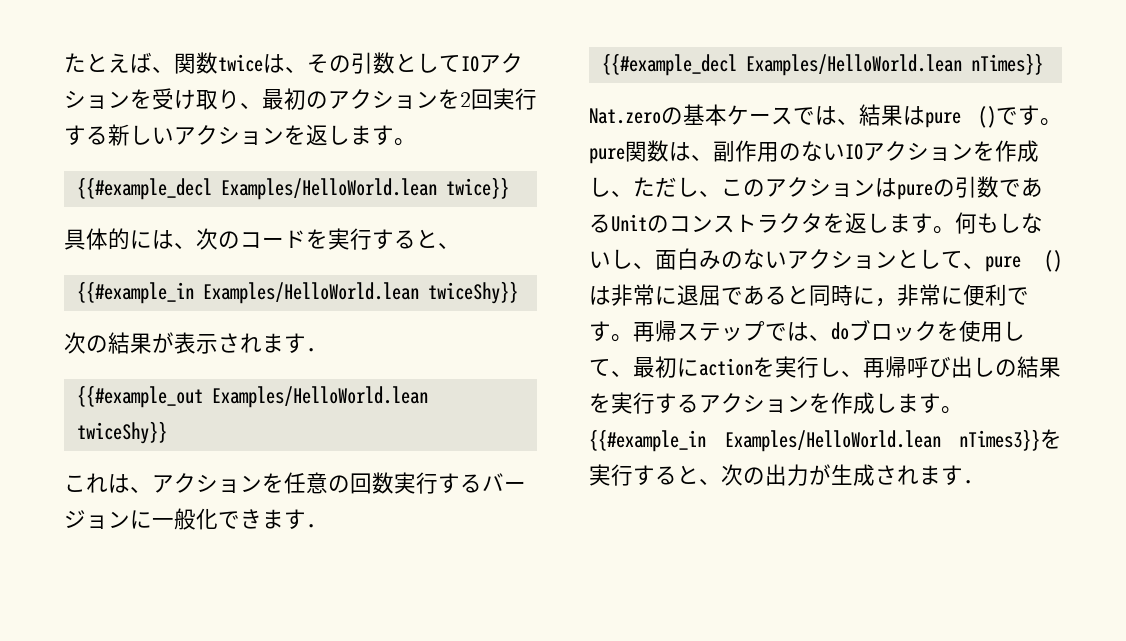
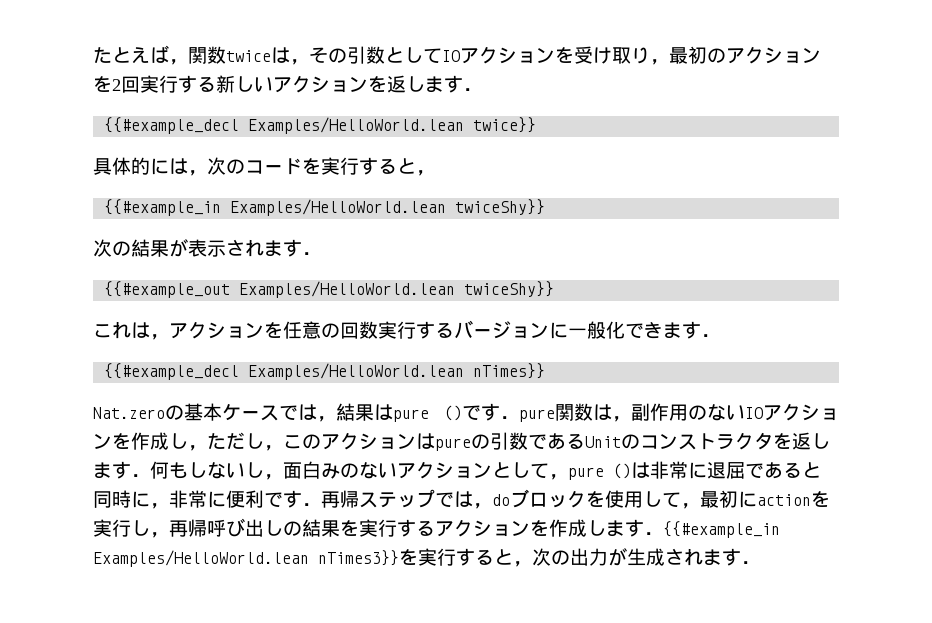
[152,66,174,73] 、 -> [169,59,188,65] ，
[285,66,307,73] 、 -> [290,59,309,65] ，
[240,102,262,109] 、 -> [650,59,669,65] ，
[394,138,416,146] 。 -> [463,88,482,91] ．
[174,242,196,249] 、 -> [188,170,207,176] ，
[438,242,460,249] 、 -> [416,170,435,176] ，
[130,486,152,493] 、 -> [150,334,169,340] ，
[837,118,859,125] 、 -> [317,416,336,422] ，
[1040,118,1062,126] 。 -> [500,416,519,419] ．
[691,154,713,161] 、 -> [612,416,631,422] ，
[611,177,721,197] 、ただし、 -> [188,432,283,451] ，ただし，
[933,226,955,234] 。 -> [131,474,150,477] ．
[633,262,655,269] 、 -> [264,474,283,480] ，
[963,262,985,269] 、 -> [549,474,568,480] ，
[611,334,633,342] 。 -> [302,503,321,506] ．
[809,334,831,341] 、 -> [473,503,492,509] ，
[611,370,633,377] 、 -> [681,503,700,509] ，
[841,370,863,377] 、 -> [150,532,169,538] ，
[941,406,963,414] 。 -> [644,532,663,535] ．
[699,478,721,485] 、 -> [513,561,532,567] ，

